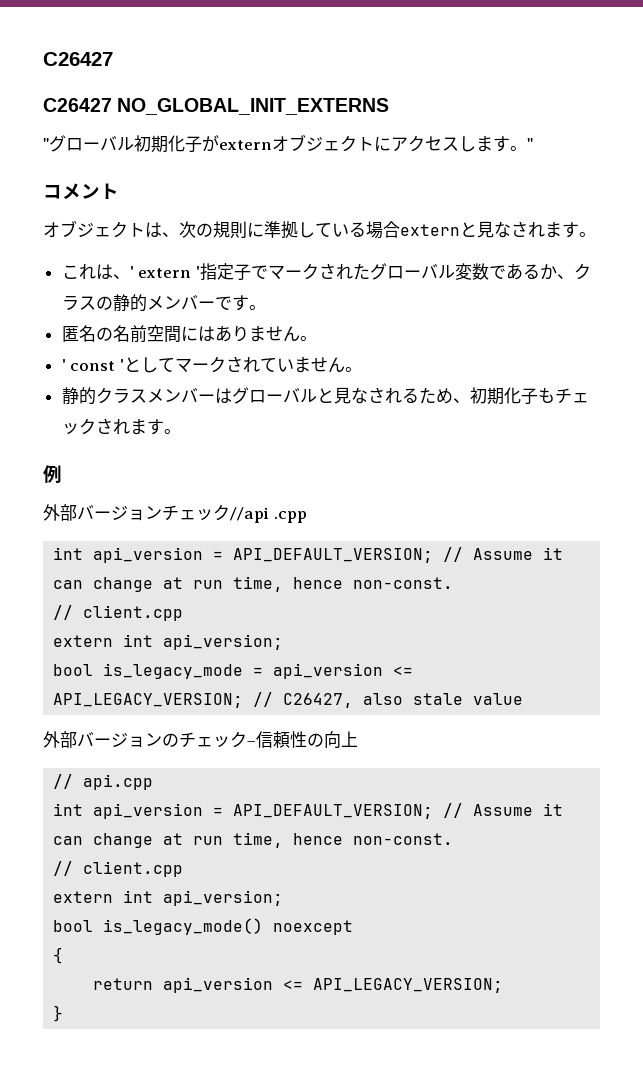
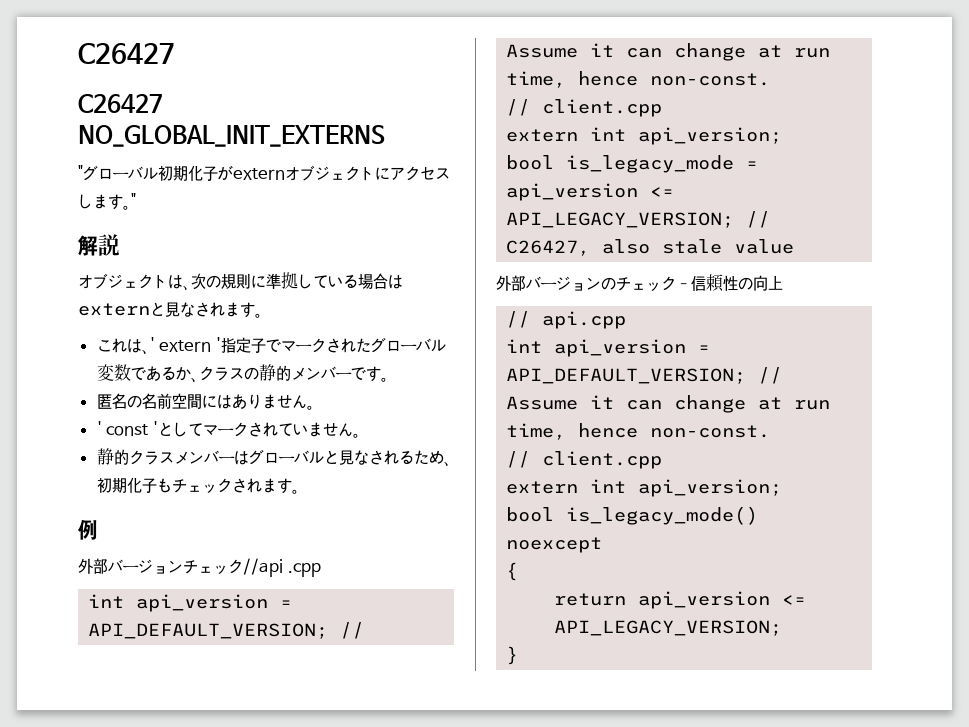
[43,183,119,199] コメント -> [78,234,120,256] 解説
(400, 229) none -> [388,275,403,289] は

